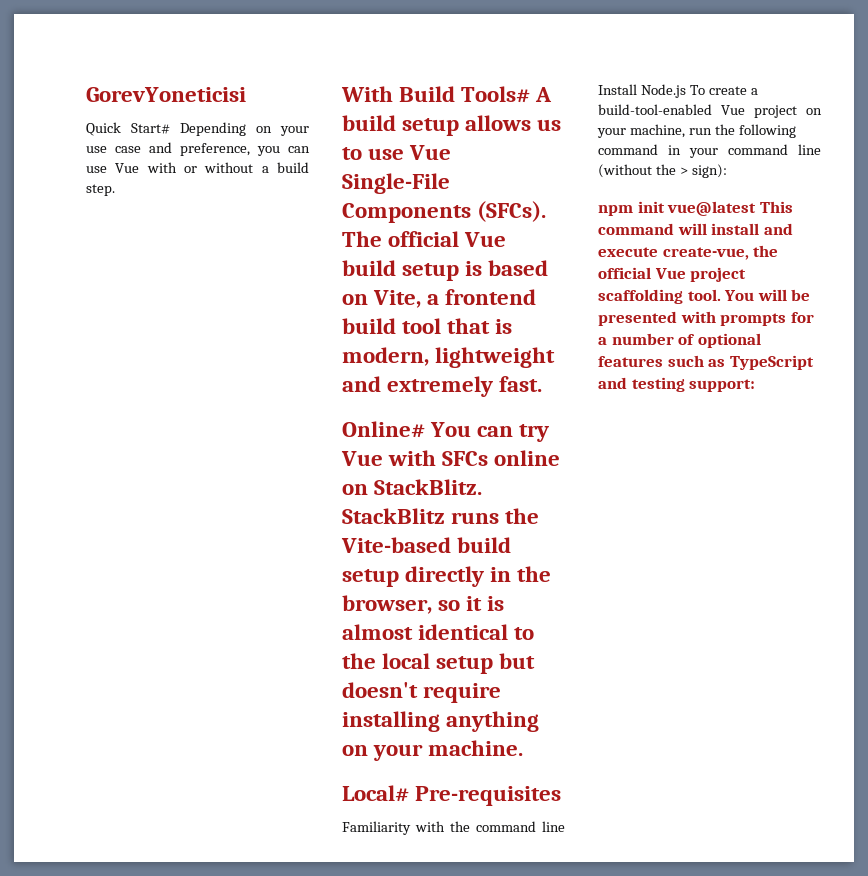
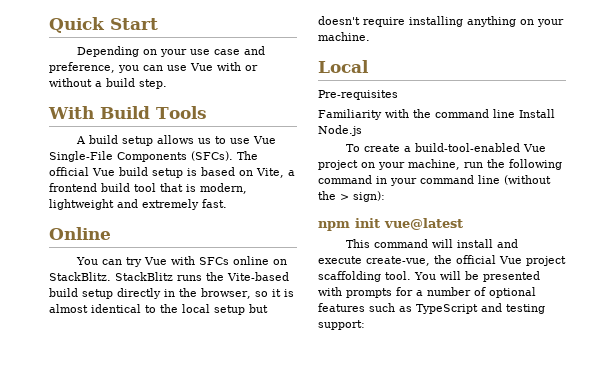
[86,87,246,102] [86,122,170,136] GorevYoneticisi // Quick Start# -> [49,17,158,33] Quick Start //
[461,86,531,103] Tools# -> [156,106,207,119] Tools //
[342,421,425,438] Online# -> [49,227,111,240] Online //
[342,785,409,802] Local# -> [318,60,369,73] Local //
(686, 91) none -> (362, 130) //
(757, 208) none -> (463, 224) //

